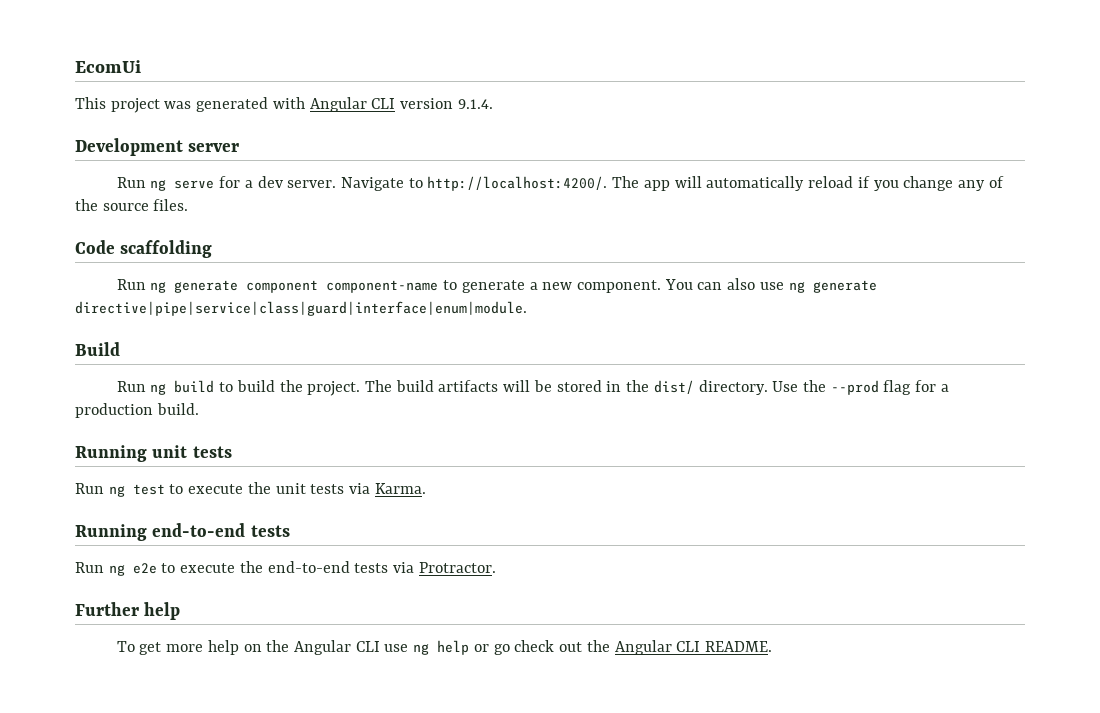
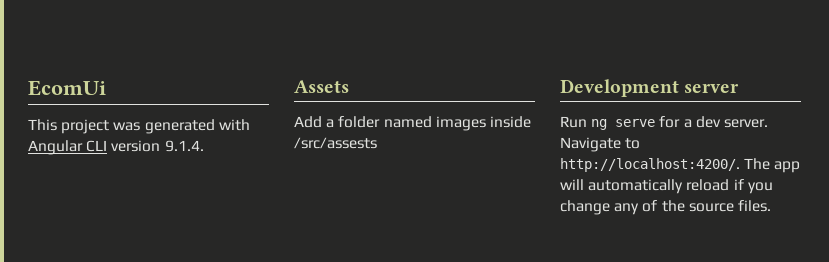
(493, 104) none -> [294,80,349,93] [294,116,531,131] [294,137,377,149] // Assets // Add a folder named images inside /src/assests
[75,240,213,258] [116,278,877,293] [75,301,527,316] [75,342,120,356] [116,380,949,396] [75,403,199,418] [75,445,232,462] [75,482,426,497] [75,523,290,541] [75,561,496,576] [75,602,181,620] [116,640,772,655] // Code scaffolding // Run ng generate component component-name to generate a new component. You can also use ng generate directive|pipe|service|class|guard|interface|enum|module. // Build // Run ng build to build the project. The build artifacts will be stored in the dist/ directory. Use the --prod flag for a production build. // Running unit tests // Run ng test to execute the unit tests via Karma. // Running end-to-end tests // Run ng e2e to execute the end-to-end tests via Protractor. // Further help // To get more help on the Angular CLI use ng help or go check out the Angular CLI README. -> (771, 206) none

